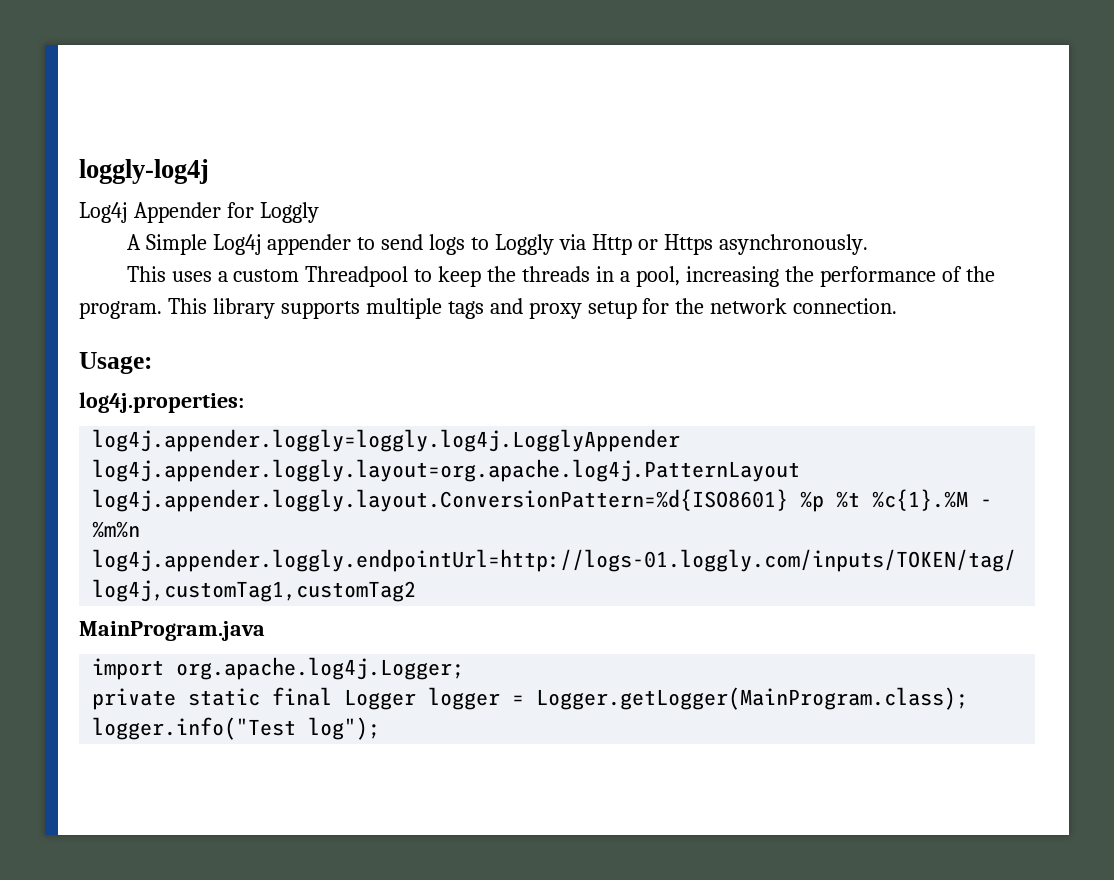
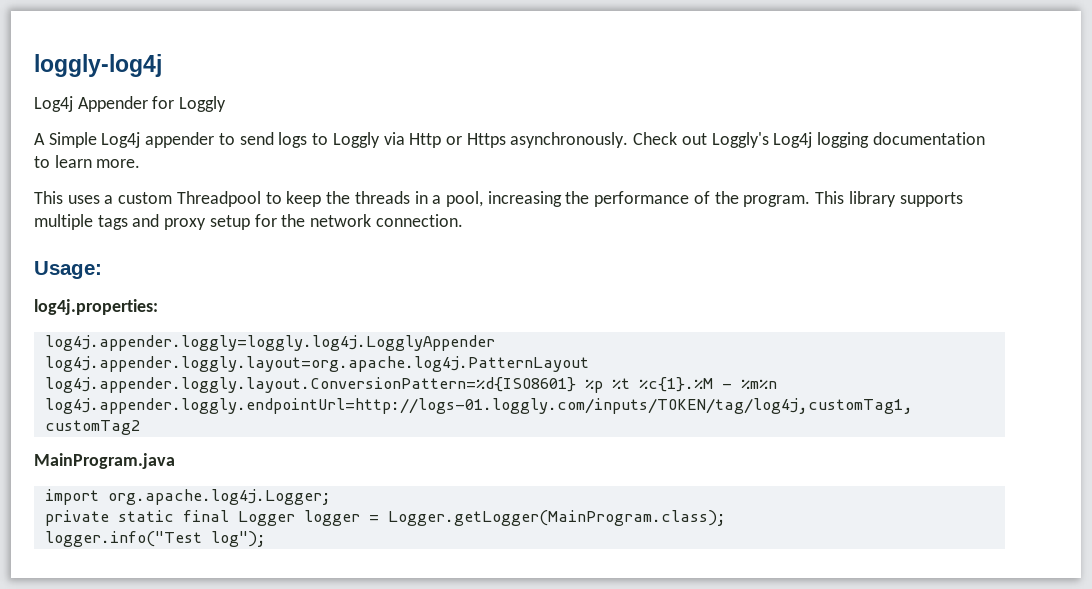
(868, 244) none -> [633,132,985,148] [34,155,141,168] Check out Loggly's Log4j logging documentation to learn more.

